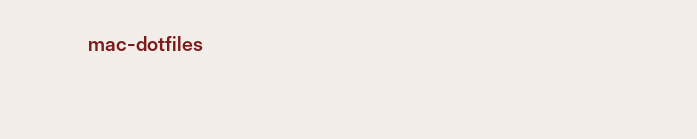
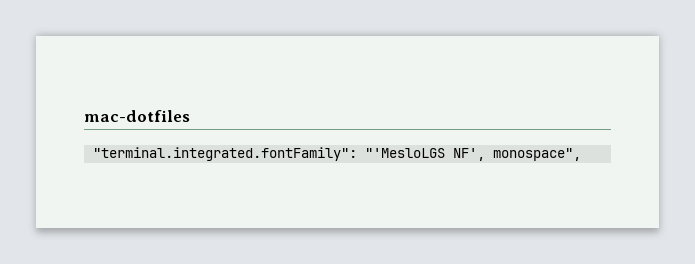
(203, 43) none -> [92,147,581,161] // "terminal.integrated.fontFamily": "'MesloLGS NF', monospace",

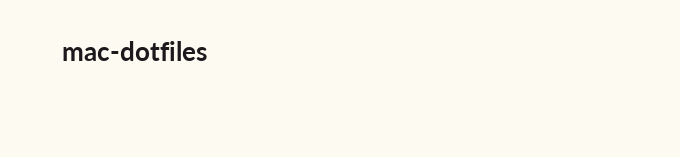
[92,147,581,161] // "terminal.integrated.fontFamily": "'MesloLGS NF', monospace", -> (207, 51) none

